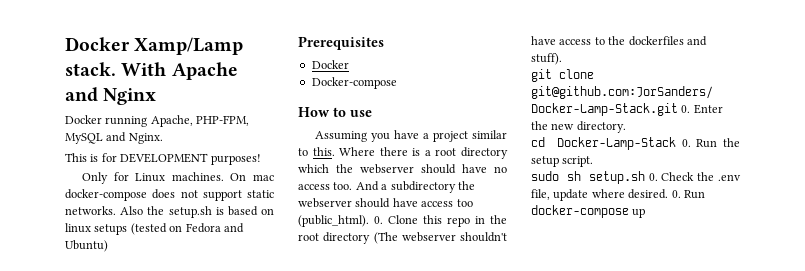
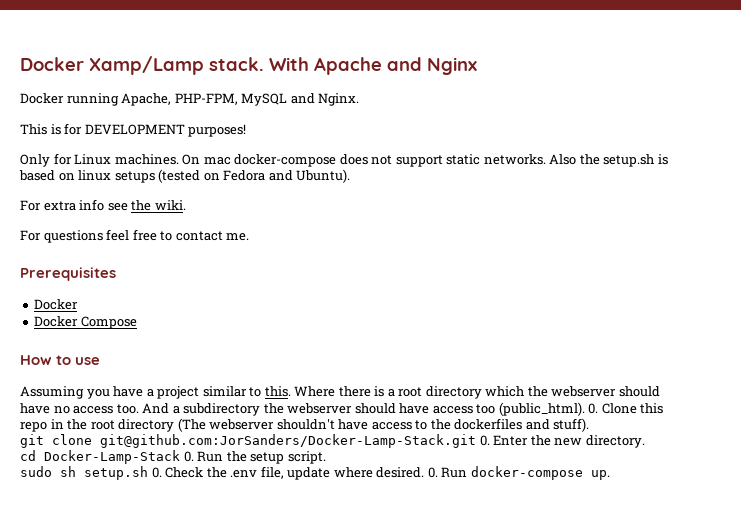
[65,240,108,252] Ubuntu) -> [296,169,351,183] [20,199,186,211] [20,229,250,243] Ubuntu). // For extra info see the wiki. // For questions feel free to contact me.
[311,77,397,89] Docker-compose -> [34,316,137,329] Docker Compose
[632,208,646,218] up -> [590,470,610,480] up.

